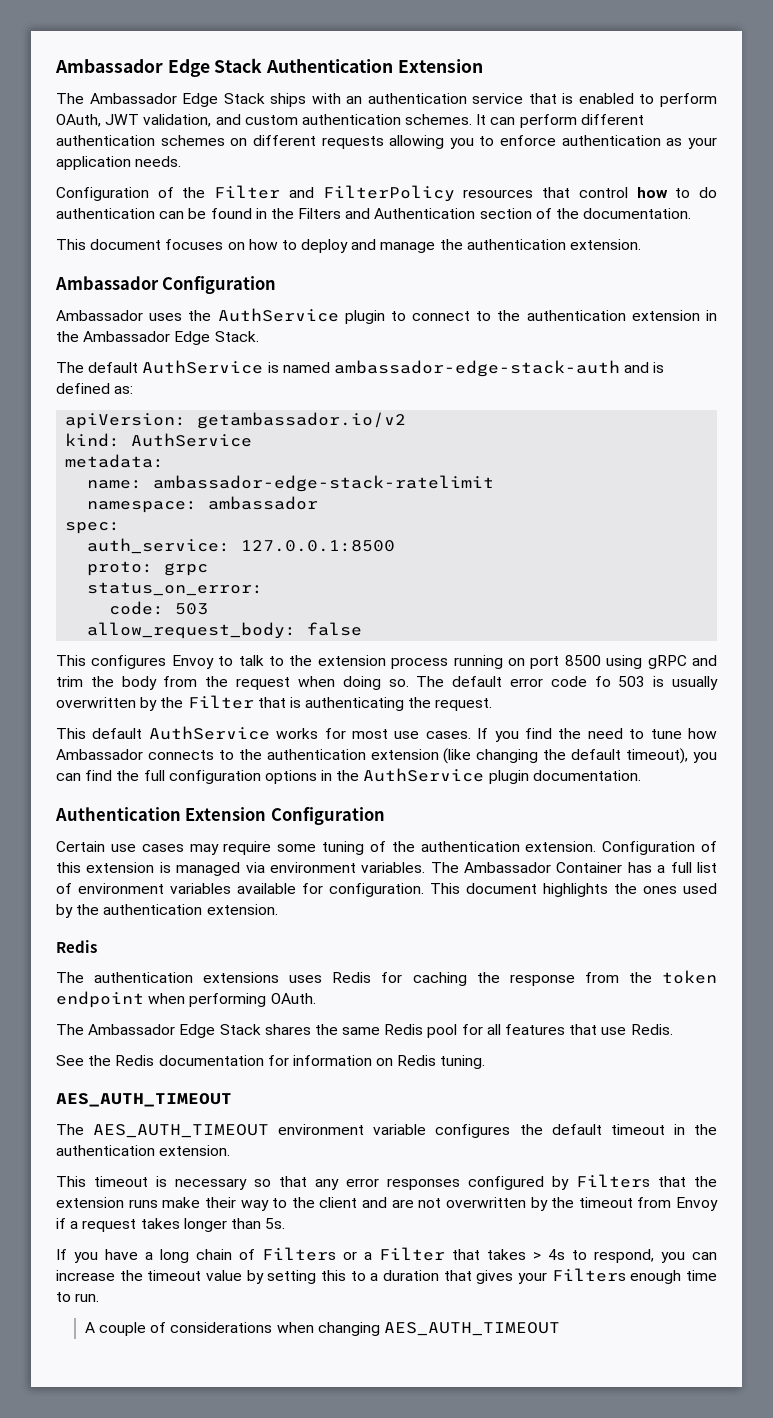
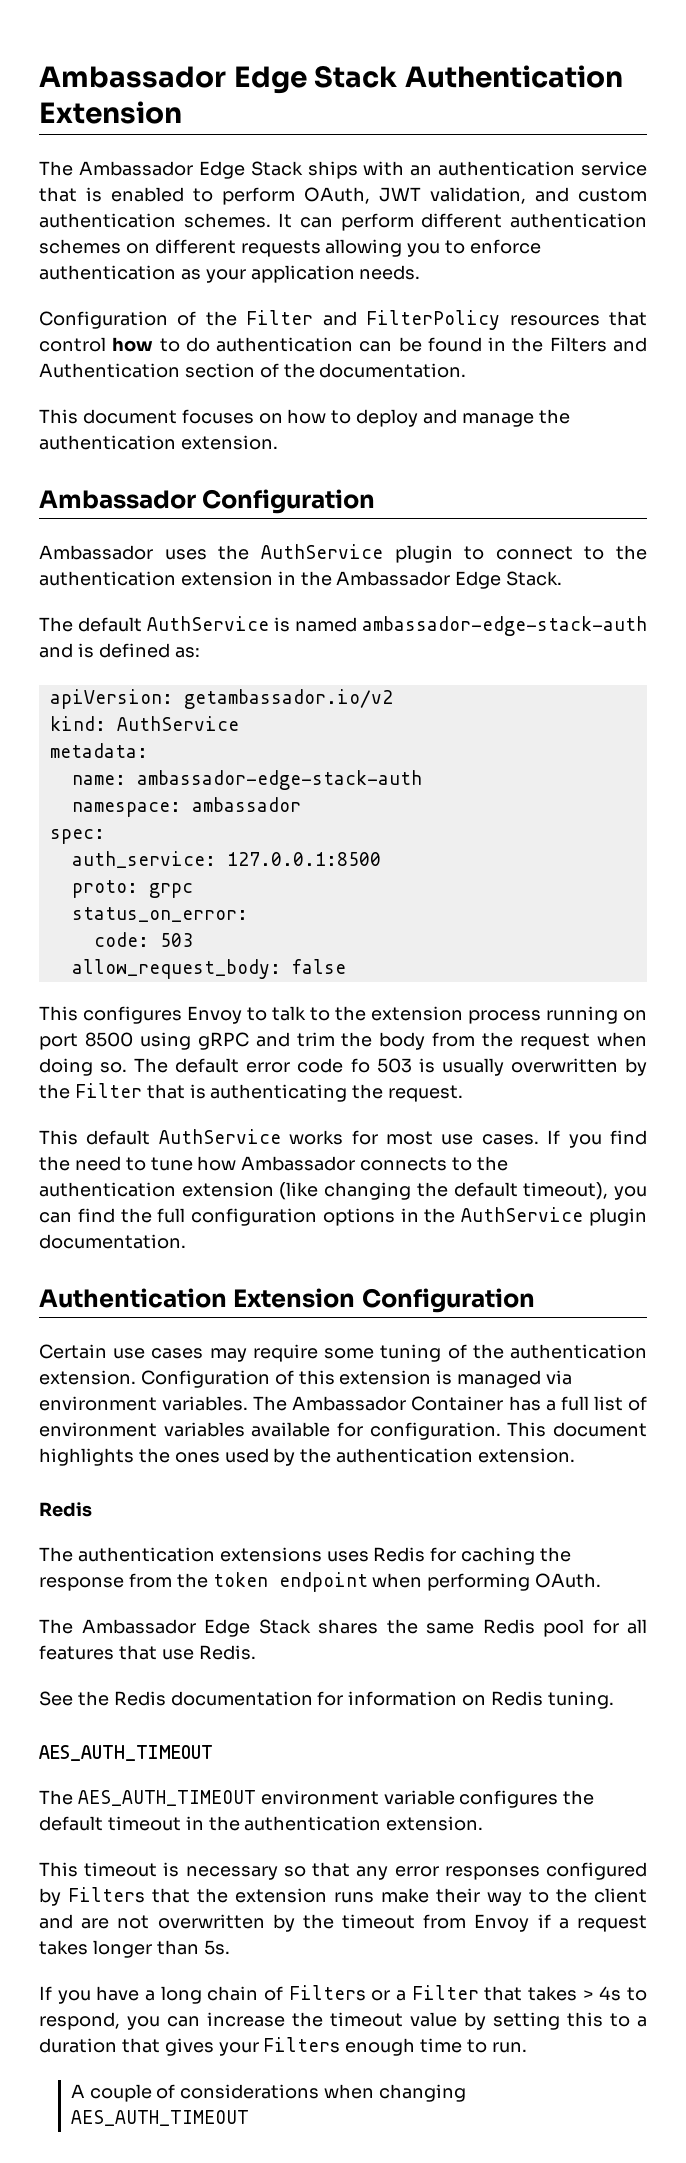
[153,475,495,492] ambassador-edge-stack-ratelimit -> [136,770,422,790] ambassador-edge-stack-auth

